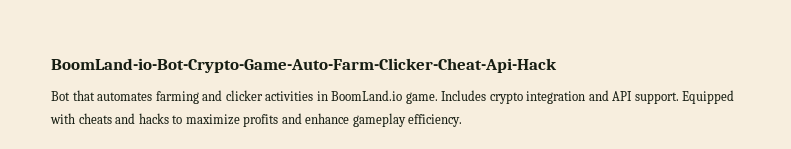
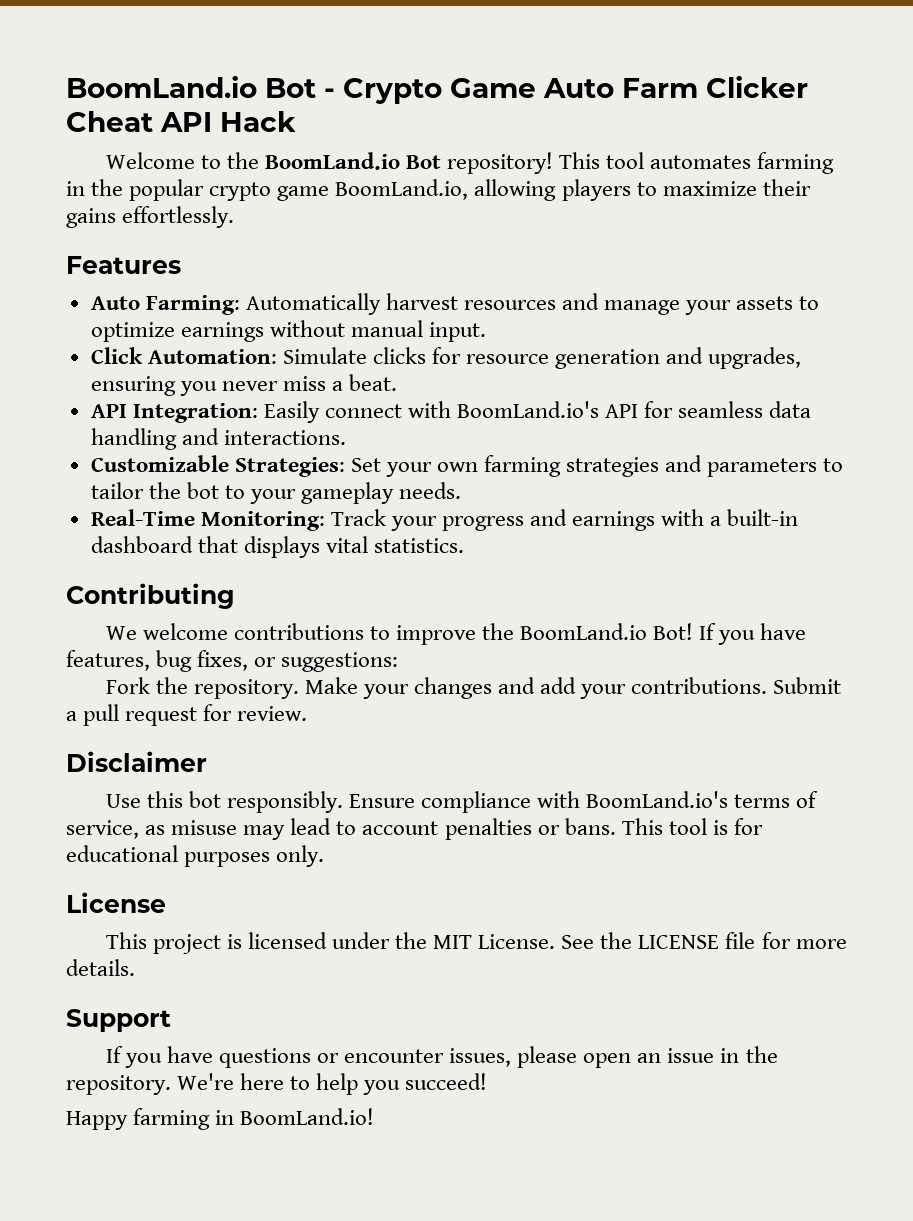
[51,58,557,73] [51,90,735,104] [50,113,463,127] BoomLand-io-Bot-Crypto-Game-Auto-Farm-Clicker-Cheat-Api-Hack // Bot that automates farming and clicker activities in BoomLand.io game. Includes crypto integration and API support. Equipped with cheats and hacks to maximize profits and enhance gameplay efficiency. -> [66,76,808,104] [66,111,296,132] [105,152,835,174] [66,179,811,201] [66,206,235,228] [66,256,181,274] [90,293,820,315] [90,320,487,342] [90,347,802,369] [90,374,398,396] [90,401,812,423] [90,428,346,450] [90,455,844,477] [90,482,462,504] [90,509,799,531] [90,536,465,558] [66,583,235,609] [105,623,807,645] [66,650,399,672] [105,677,842,699] [66,704,308,726] [66,751,207,772] [105,791,819,813] [66,818,763,840] [66,845,325,867] [66,892,166,913] [105,932,847,954] [66,959,135,976] [66,1009,171,1032] [105,1046,778,1068] [66,1073,488,1095] [66,1108,375,1130] BoomLand.io Bot - Crypto Game Auto Farm Clicker Cheat API Hack // Welcome to the BoomLand.io Bot repository! This tool automates farming in the popular crypto game BoomLand.io, allowing players to maximize their gains effortlessly. // Features // Auto Farming: Automatically harvest resources and manage your assets to optimize earnings without manual input. // Click Automation: Simulate clicks for resource generation and upgrades, ensuring you never miss a beat. // API Integration: Easily connect with BoomLand.io's API for seamless data handling and interactions. // Customizable Strategies: Set your own farming strategies and parameters to tailor the bot to your gameplay needs. // Real-Time Monitoring: Track your progress and earnings with a built-in dashboard that displays vital statistics. // Contributing // We welcome contributions to improve the BoomLand.io Bot! If you have features, bug fixes, or suggestions: // Fork the repository. Make your changes and add your contributions. Submit a pull request for review. // Disclaimer // Use this bot responsibly. Ensure compliance with BoomLand.io's terms of service, as misuse may lead to account penalties or bans. This tool is for educational purposes only. // License // This project is licensed under the MIT License. See the LICENSE file for more details. // Support // If you have questions or encounter issues, please open an issue in the repository. We're here to help you succeed! // Happy farming in BoomLand.io!

